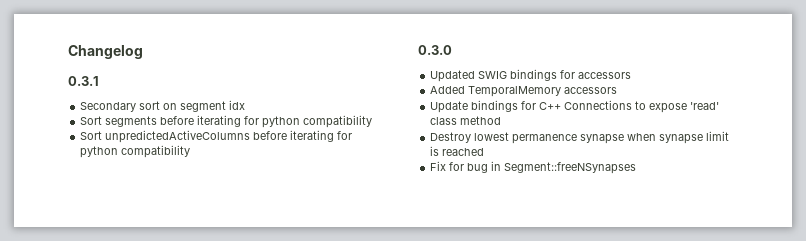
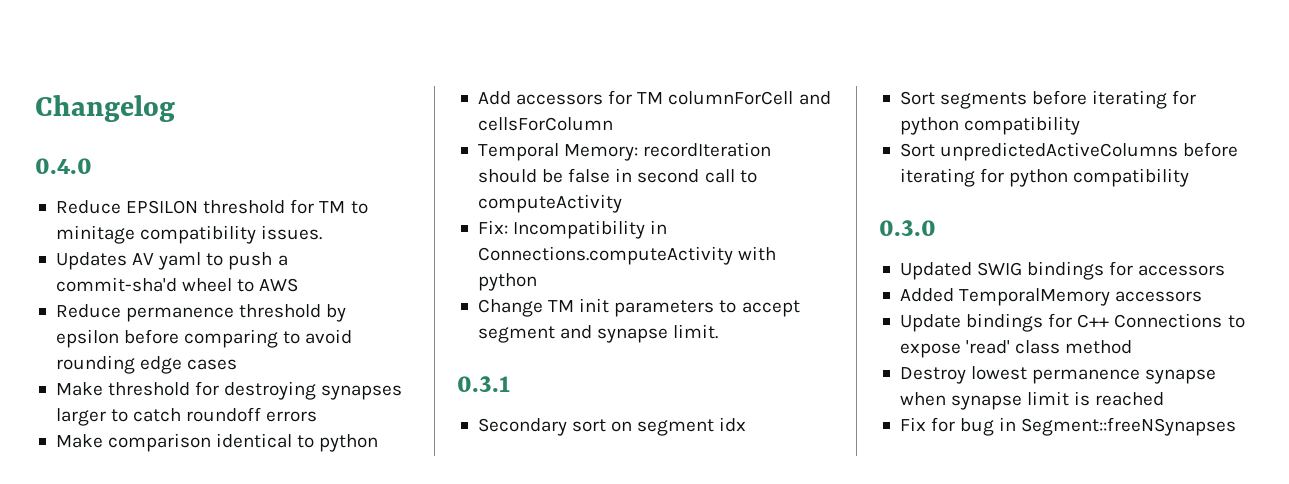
(143, 52) none -> [35,158,92,174] [55,199,368,214] [55,225,323,244] [55,252,288,270] [55,277,299,292] [55,304,347,322] [55,329,353,348] [55,355,238,374] [55,381,403,400] [55,407,318,426] [55,433,379,452] [477,90,831,105] [477,117,613,131] [477,142,772,161] [477,168,757,183] [477,194,622,213] [477,220,668,239] [477,246,777,265] [477,273,537,291] [477,298,800,317] [477,324,719,343] // 0.4.0 // Reduce EPSILON threshold for TM to minitage compatibility issues. // Updates AV yaml to push a commit-sha'd wheel to AWS // Reduce permanence threshold by epsilon before comparing to avoid rounding edge cases // Make threshold for destroying synapses larger to catch roundoff errors // Make comparison identical to python // Add accessors for TM columnForCell and cellsForColumn // Temporal Memory: recordIteration should be false in second call to computeActivity // Fix: Incompatibility in Connections.computeActivity with python // Change TM init parameters to accept segment and synapse limit.

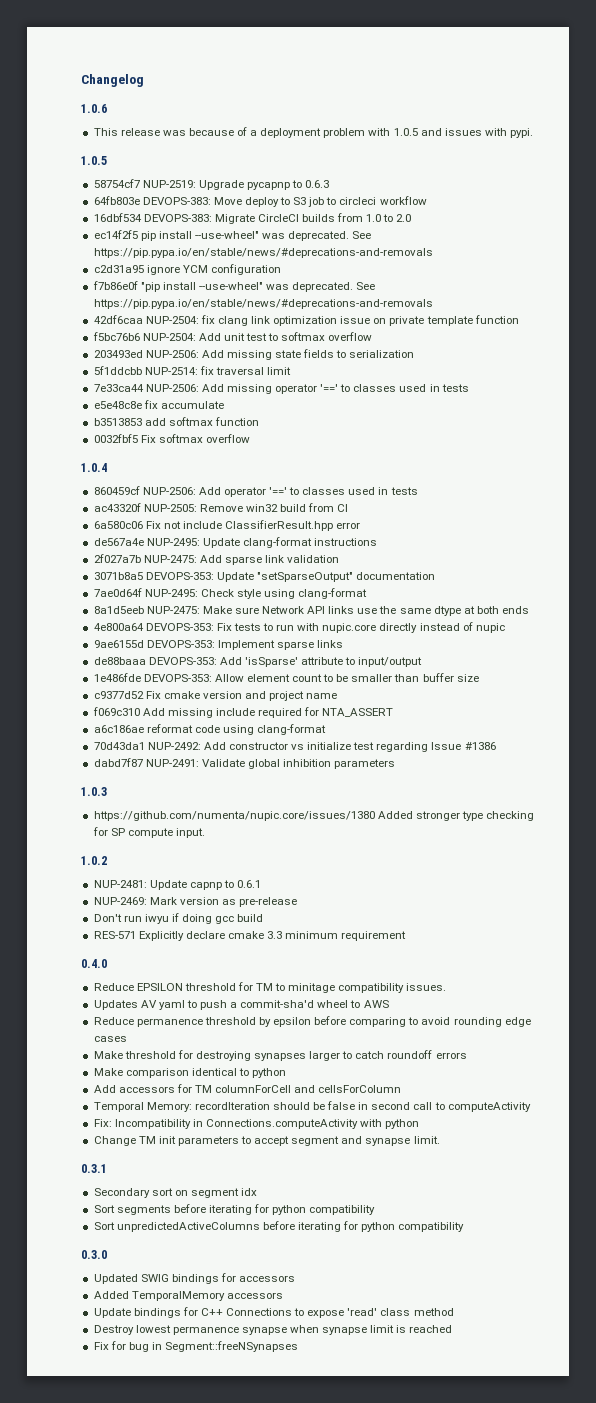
(175, 108) none -> [81,104,107,113] [93,127,534,138] [81,156,107,165] [93,179,330,190] [93,196,427,207] [93,213,412,224] [93,230,372,241] [93,248,433,258] [93,264,281,275] [92,281,376,292] [93,299,433,309] [93,315,519,326] [92,332,373,341] [93,349,415,360] [93,366,292,375] [93,384,469,394] [93,400,224,409] [93,417,259,426] [93,434,250,443] [81,463,107,472] [93,486,418,497] [93,503,349,512] [93,520,361,531] [93,537,378,548] [93,554,340,565] [93,572,436,582] [93,588,368,599] [93,606,530,616] [93,622,505,633] [93,640,344,650] [93,657,423,667] [93,673,479,682] [93,691,338,701] [92,707,394,718] [93,724,327,735] [93,742,496,752] [93,758,396,769] [81,787,107,796] [93,811,535,821] [92,827,205,838] [81,856,107,865] [93,880,262,890] [93,897,298,907] [93,913,264,924] [93,931,407,941] // 1.0.6 // This release was because of a deployment problem with 1.0.5 and issues with pypi. // 1.0.5 // 58754cf7 NUP-2519: Upgrade pycapnp to 0.6.3 // 64fb803e DEVOPS-383: Move deploy to S3 job to circleci workflow // 16dbf534 DEVOPS-383: Migrate CircleCI builds from 1.0 to 2.0 // ec14f2f5 pip install --use-wheel" was deprecated. See https://pip.pypa.io/en/stable/news/#deprecations-and-removals // c2d31a95 ignore YCM configuration // f7b86e0f "pip install --use-wheel" was deprecated. See https://pip.pypa.io/en/stable/news/#deprecations-and-removals // 42df6caa NUP-2504: fix clang link optimization issue on private template function // f5bc76b6 NUP-2504: Add unit test to softmax overflow // 203493ed NUP-2506: Add missing state fields to serialization // 5f1ddcbb NUP-2514: fix traversal limit // 7e33ca44 NUP-2506: Add missing operator '==' to classes used in tests // e5e48c8e fix accumulate // b3513853 add softmax function // 0032fbf5 Fix softmax overflow // 1.0.4 // 860459cf NUP-2506: Add operator '==' to classes used in tests // ac43320f NUP-2505: Remove win32 build from CI // 6a580c06 Fix not include ClassifierResult.hpp error // de567a4e NUP-2495: Update clang-format instructions // 2f027a7b NUP-2475: Add sparse link validation // 3071b8a5 DEVOPS-353: Update "setSparseOutput" documentation // 7ae0d64f NUP-2495: Check style using clang-format // 8a1d5eeb NUP-2475: Make sure Network API links use the same dtype at both ends // 4e800a64 DEVOPS-353: Fix tests to run with nupic.core directly instead of nupic // 9ae6155d DEVOPS-353: Implement sparse links // de88baaa DEVOPS-353: Add 'isSparse' attribute to input/output // 1e486fde DEVOPS-353: Allow element count to be smaller than buffer size // c9377d52 Fix cmake version and project name // f069c310 Add missing include required for NTA_ASSERT // a6c186ae reformat code using clang-format // 70d43da1 NUP-2492: Add constructor vs initialize test regarding Issue #1386 // dabd7f87 NUP-2491: Validate global inhibition parameters // 1.0.3 // https://github.com/numenta/nupic.core/issues/1380 Added stronger type checking for SP compute input. // 1.0.2 // NUP-2481: Update capnp to 0.6.1 // NUP-2469: Mark version as pre-release // Don't run iwyu if doing gcc build // RES-571 Explicitly declare cmake 3.3 minimum requirement

